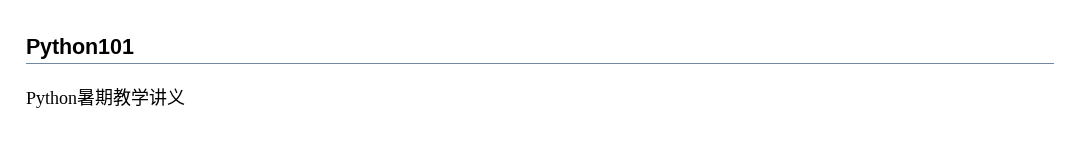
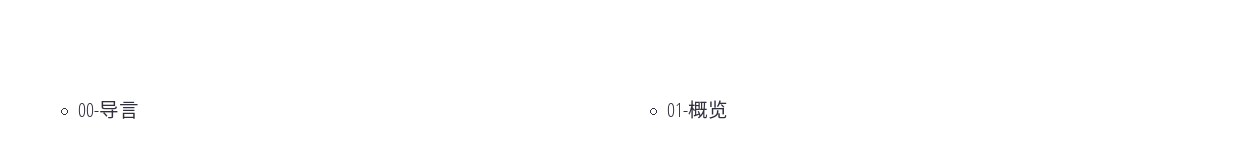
[26,38,134,59] [26,88,185,108] Python101 // Python暑期教学讲义 -> [78,101,140,119] [667,100,729,119] 00-导言 // 01-概览

